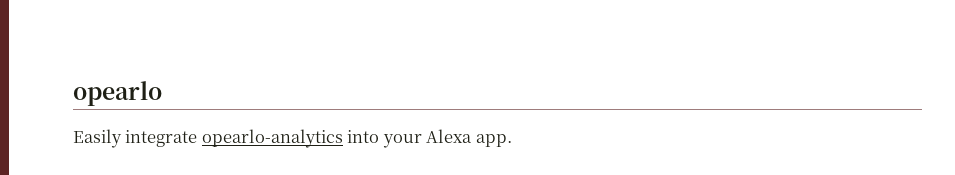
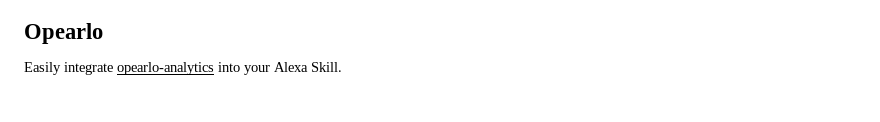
[73,81,162,106] opearlo -> [24,23,103,44] Opearlo
[475,134,512,147] app. -> [311,62,342,72] Skill.

